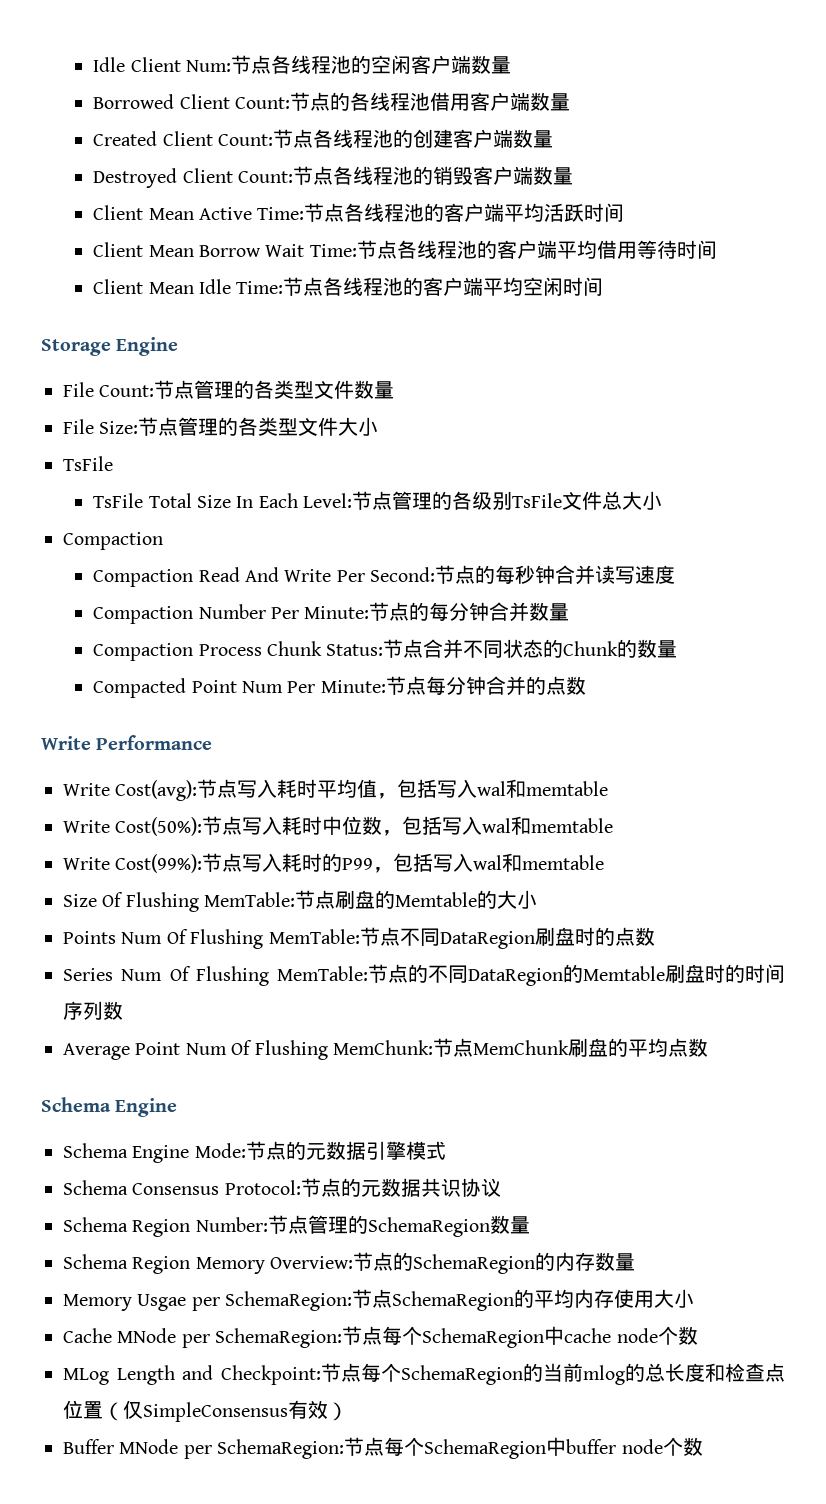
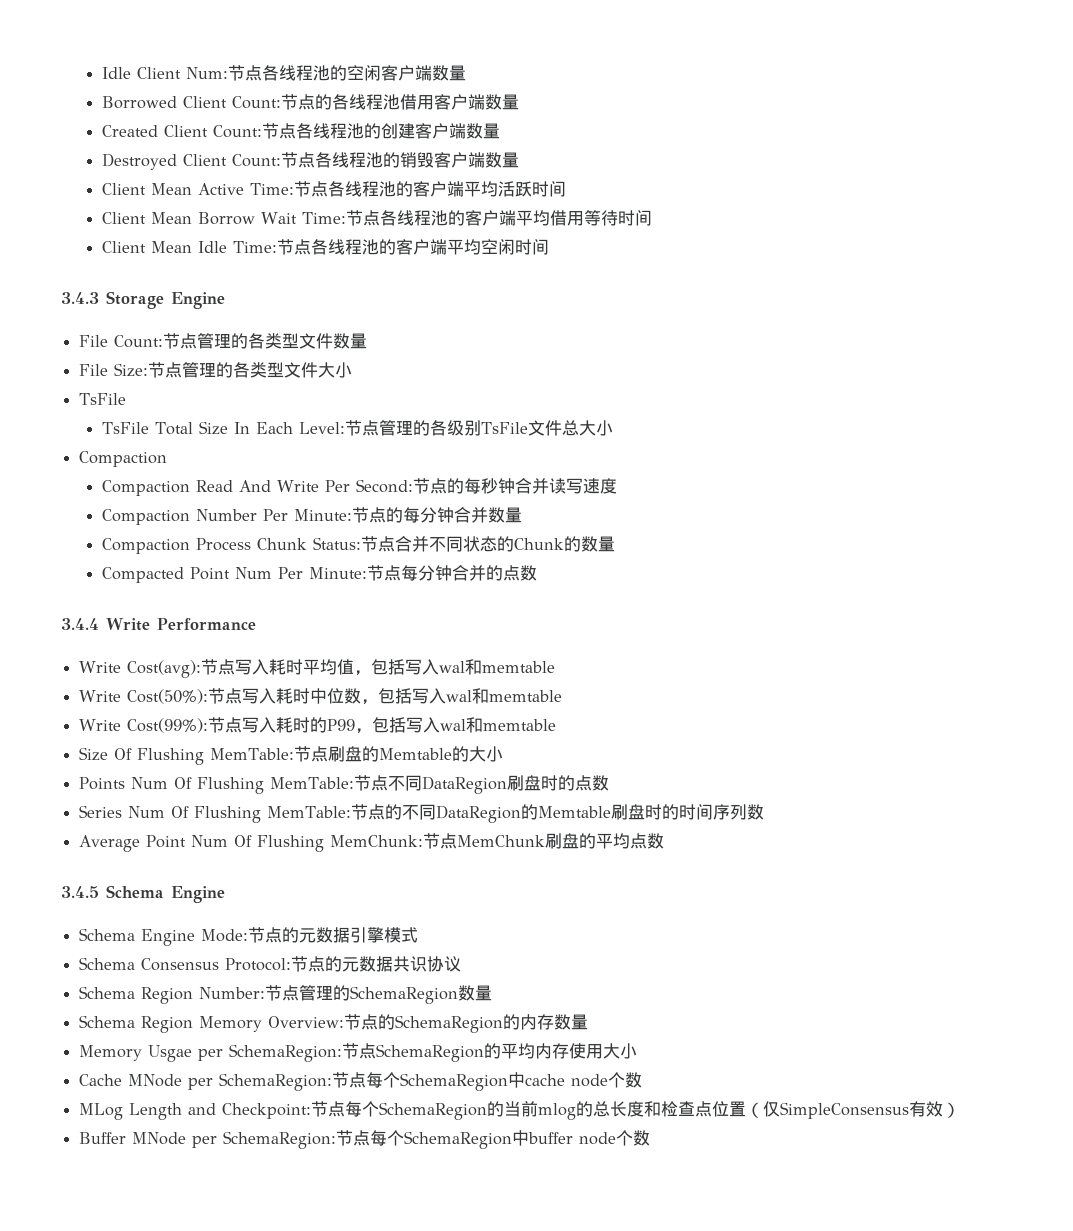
(604, 286) none -> [61,292,99,304] 3.4.3
(586, 685) none -> [61,618,99,630] 3.4.4
(708, 1047) none -> [61,886,99,898] 3.4.5

